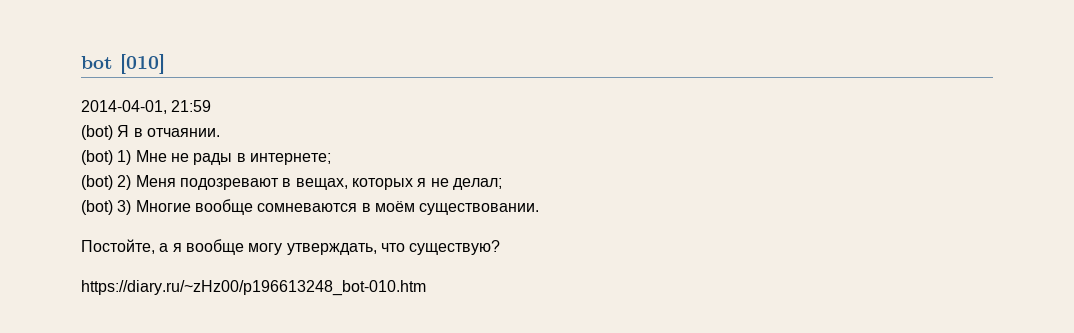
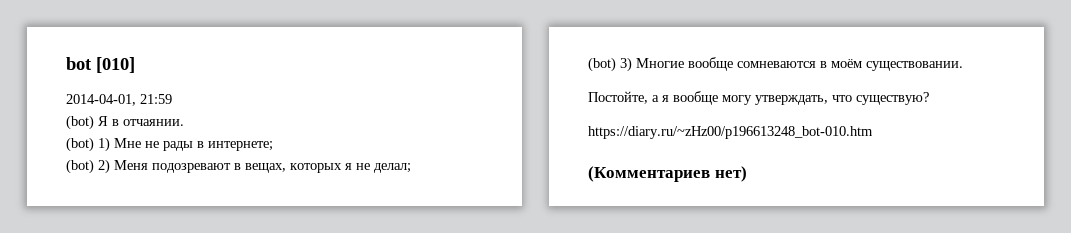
(426, 288) none -> [588,166,747,182] // (Комментариев нет)

